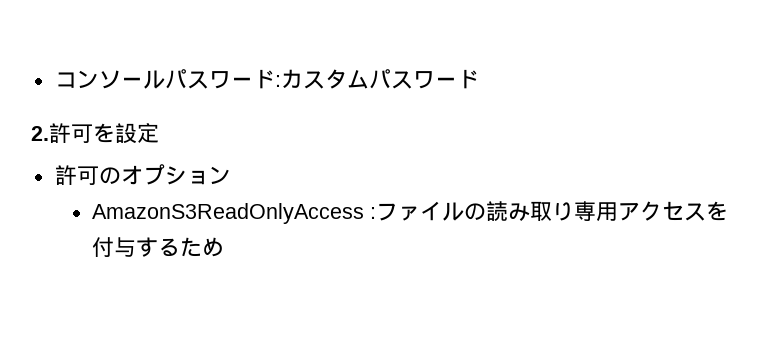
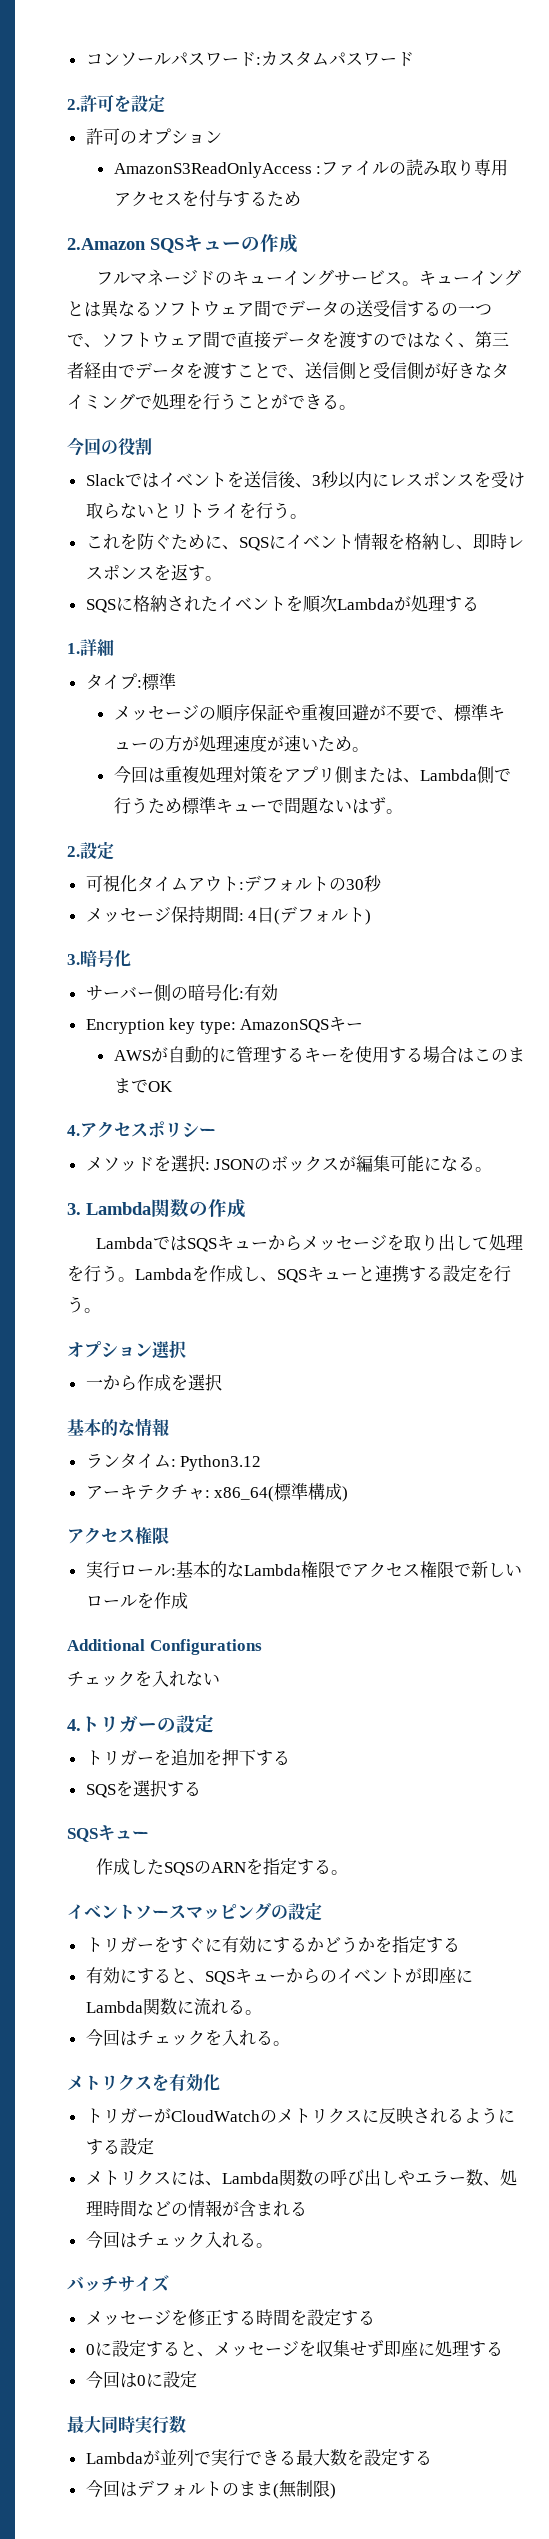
(225, 247) none -> [67,234,298,253] [96,269,522,286] [67,300,492,318] [67,331,509,349] [67,362,509,380] [67,393,356,410] [67,437,152,456] [85,471,525,489] [85,502,307,519] [85,533,524,551] [85,564,222,581] [85,595,479,613] [67,639,114,656] [85,673,176,690] [113,704,505,722] [113,735,369,752] [113,765,511,784] [113,797,403,814] [67,841,114,860] [85,875,382,892] [85,906,372,925] [67,950,131,967] [85,984,278,1002] [85,1017,364,1034] [113,1046,525,1063] [113,1078,173,1093] [67,1121,216,1138] [85,1155,493,1172] [67,1199,246,1218] [96,1234,524,1252] [67,1265,511,1283] [67,1296,101,1313] [67,1340,186,1359] [85,1374,222,1391] [67,1418,169,1436] [85,1453,262,1471] [85,1483,349,1502] [67,1527,169,1545] [85,1561,522,1578] [85,1592,188,1609] [67,1639,262,1655] [67,1670,220,1687] [67,1714,214,1733] [85,1749,290,1766] [85,1780,201,1798] [67,1825,149,1842] [96,1858,349,1876] [67,1902,322,1921] [85,1936,460,1953] [85,1967,473,1985] [85,1998,262,2015] [85,2028,290,2047] [67,2073,220,2091] [85,2107,515,2124] [85,2138,154,2155] [85,2169,517,2186] [85,2200,307,2217] [85,2230,273,2249] [67,2275,169,2292] [85,2309,375,2326] [85,2340,503,2357] [85,2370,197,2389] [67,2415,186,2434] [85,2449,432,2466] [85,2479,336,2499] // 2.Amazon SQSキューの作成 // フルマネージドのキューイングサービス。キューイングとは異なるソフトウェア間でデータの送受信するの一つで、ソフトウェア間で直接データを渡すのではなく、第三者経由でデータを渡すことで、送信側と受信側が好きなタイミングで処理を行うことができる。 // 今回の役割 // Slackではイベントを送信後、3秒以内にレスポンスを受け取らないとリトライを行う。 // これを防ぐために、SQSにイベント情報を格納し、即時レスポンスを返す。 // SQSに格納されたイベントを順次Lambdaが処理する // 1.詳細 // タイプ:標準 // メッセージの順序保証や重複回避が不要で、標準キューの方が処理速度が速いため。 // 今回は重複処理対策をアプリ側または、Lambda側で行うため標準キューで問題ないはず。 // 2.設定 // 可視化タイムアウト:デフォルトの30秒 // メッセージ保持期間: 4日(デフォルト) // 3.暗号化 // サーバー側の暗号化:有効 // Encryption key type: AmazonSQSキー // AWSが自動的に管理するキーを使用する場合はこのままでOK // 4.アクセスポリシー // メソッドを選択: JSONのボックスが編集可能になる。 // 3. Lambda関数の作成 // LambdaではSQSキューからメッセージを取り出して処理を行う。Lambdaを作成し、SQSキューと連携する設定を行う。 // オプション選択 // 一から作成を選択 // 基本的な情報 // ランタイム: Python3.12 // アーキテクチャ: x86_64(標準構成) // アクセス権限 // 実行ロール:基本的なLambda権限でアクセス権限で新しいロールを作成 // Additional Configurations // チェックを入れない // 4.トリガーの設定 // トリガーを追加を押下する // SQSを選択する // SQSキュー // 作成したSQSのARNを指定する。 // イベントソースマッピングの設定 // トリガーをすぐに有効にするかどうかを指定する // 有効にすると、SQSキューからのイベントが即座にLambda関数に流れる。 // 今回はチェックを入れる。 // メトリクスを有効化 // トリガーがCloudWatchのメトリクスに反映されるようにする設定 // メトリクスには、Lambda関数の呼び出しやエラー数、処理時間などの情報が含まれる // 今回はチェック入れる。 // バッチサイズ // メッセージを修正する時間を設定する // 0に設定すると、メッセージを収集せず即座に処理する // 今回は0に設定 // 最大同時実行数 // Lambdaが並列で実行できる最大数を設定する // 今回はデフォルトのまま(無制限)

